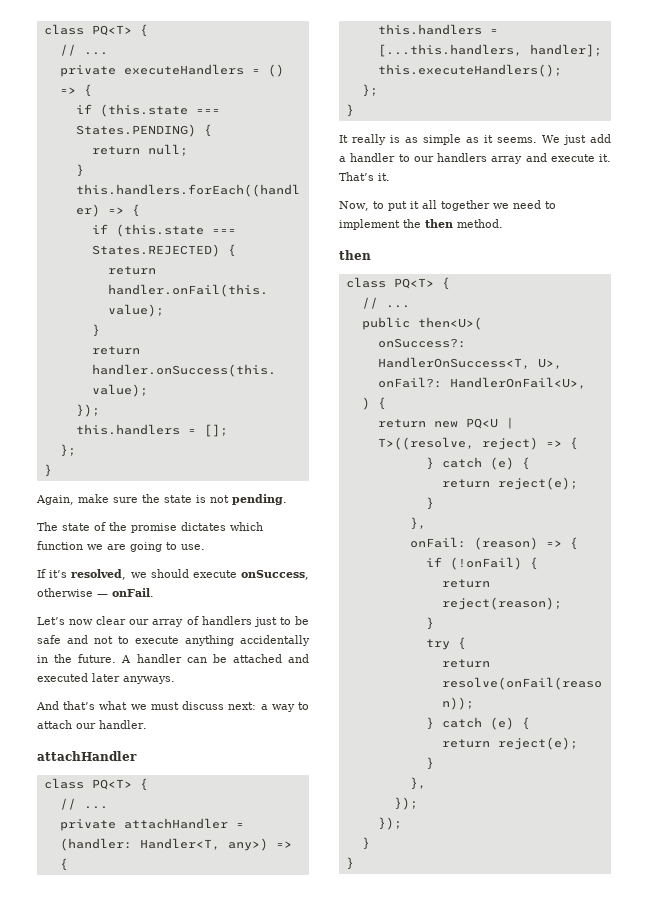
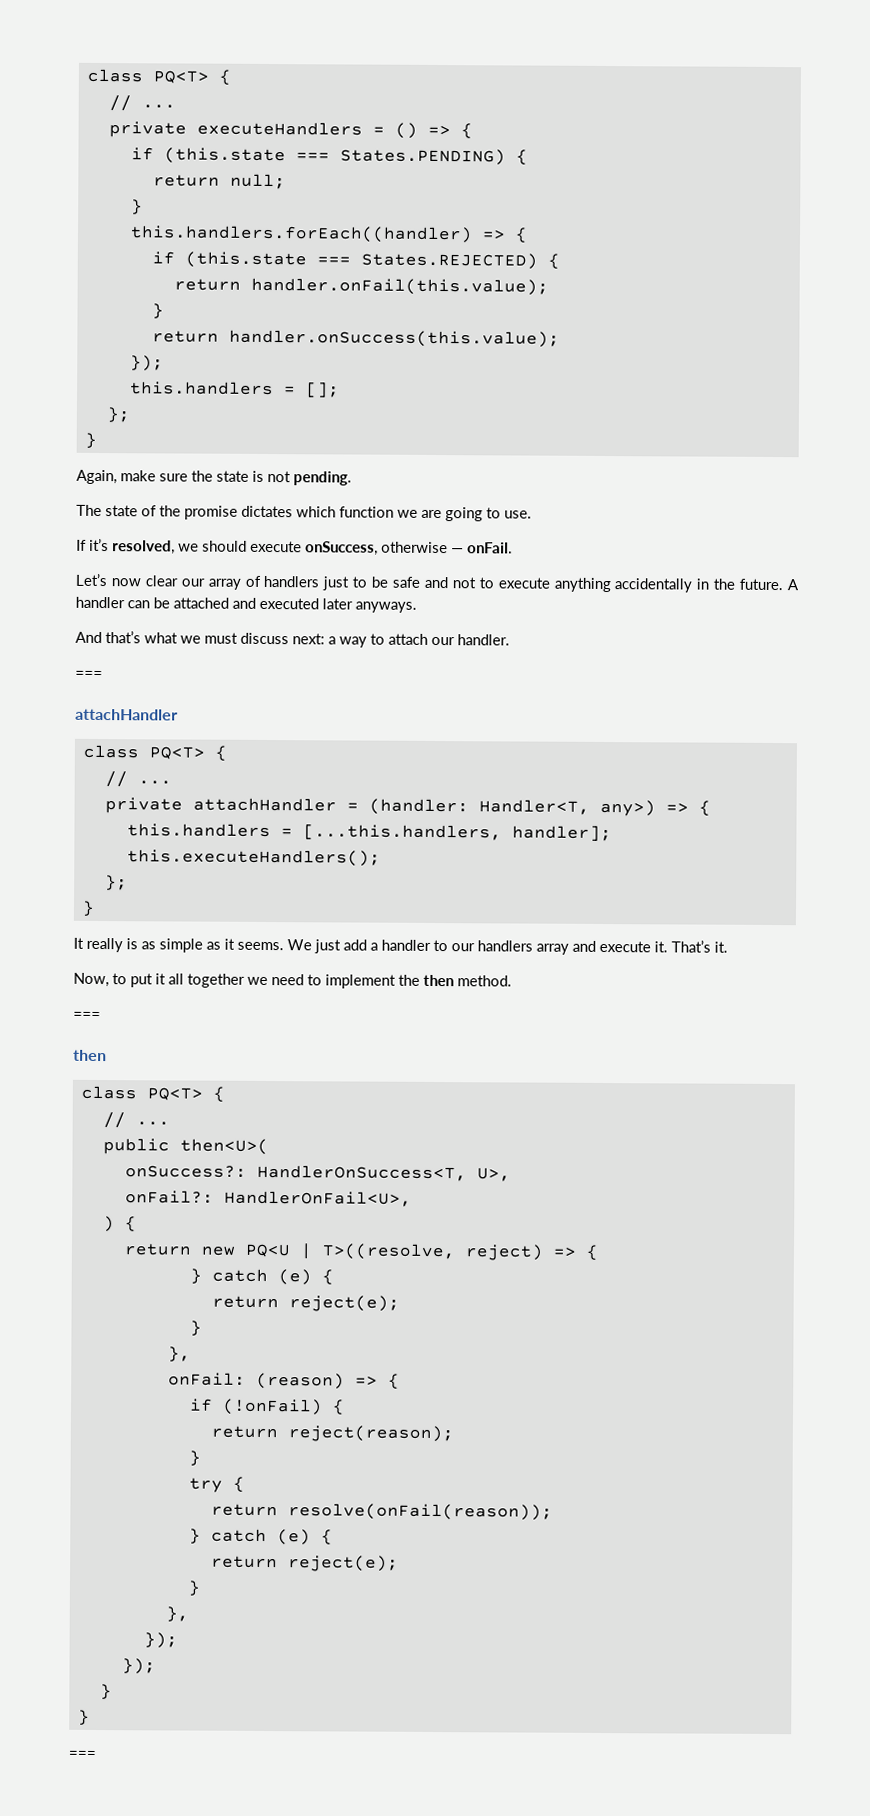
(147, 724) none -> [75,670,103,679] // ===
(503, 223) none -> [73,1011,101,1020] // ===
(354, 863) none -> [68,1750,96,1759] // ===

